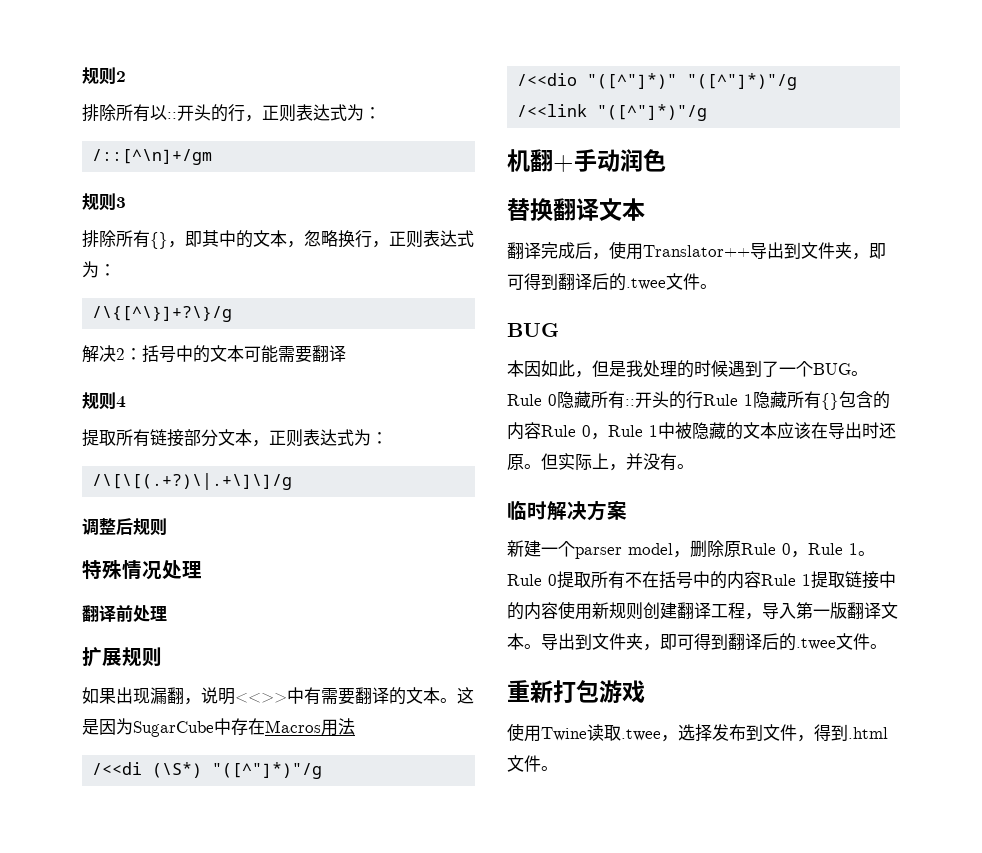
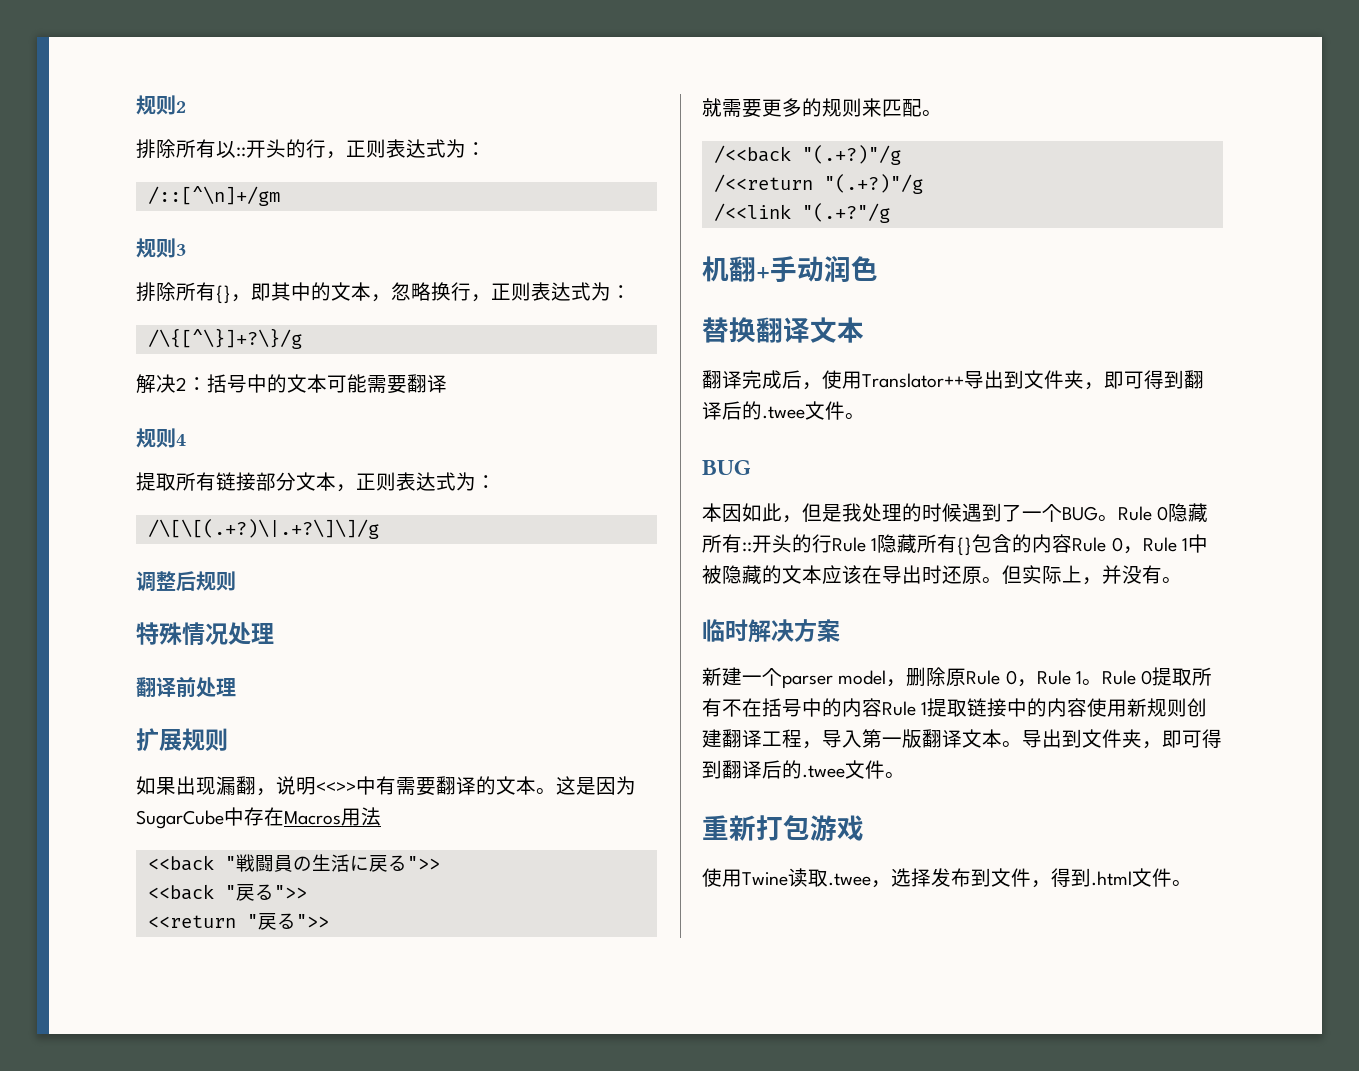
[92,473,293,490] /\[\[(.+?)\|.+\]\]/g -> [147,519,379,539] /\[\[(.+?)\|.+?\]\]/g
[92,762,323,779] [517,73,798,90] /<<di (\S*) "([^"]*)"/g // /<<dio "([^"]*)" "([^"]*)"/g -> [147,854,440,872] [147,884,307,901] [147,913,329,930] [702,98,942,118] [713,145,901,165] [713,174,923,194] <<back "戦闘員の生活に戻る">> // <<back "戻る">> // <<return "戻る">> // 就需要更多的规则来匹配。 // /<<back "(.+?)"/g // /<<return "(.+?)"/g
[597,104,708,121] "([^"]*)"/g -> [801,203,890,223] "(.+?"/g

